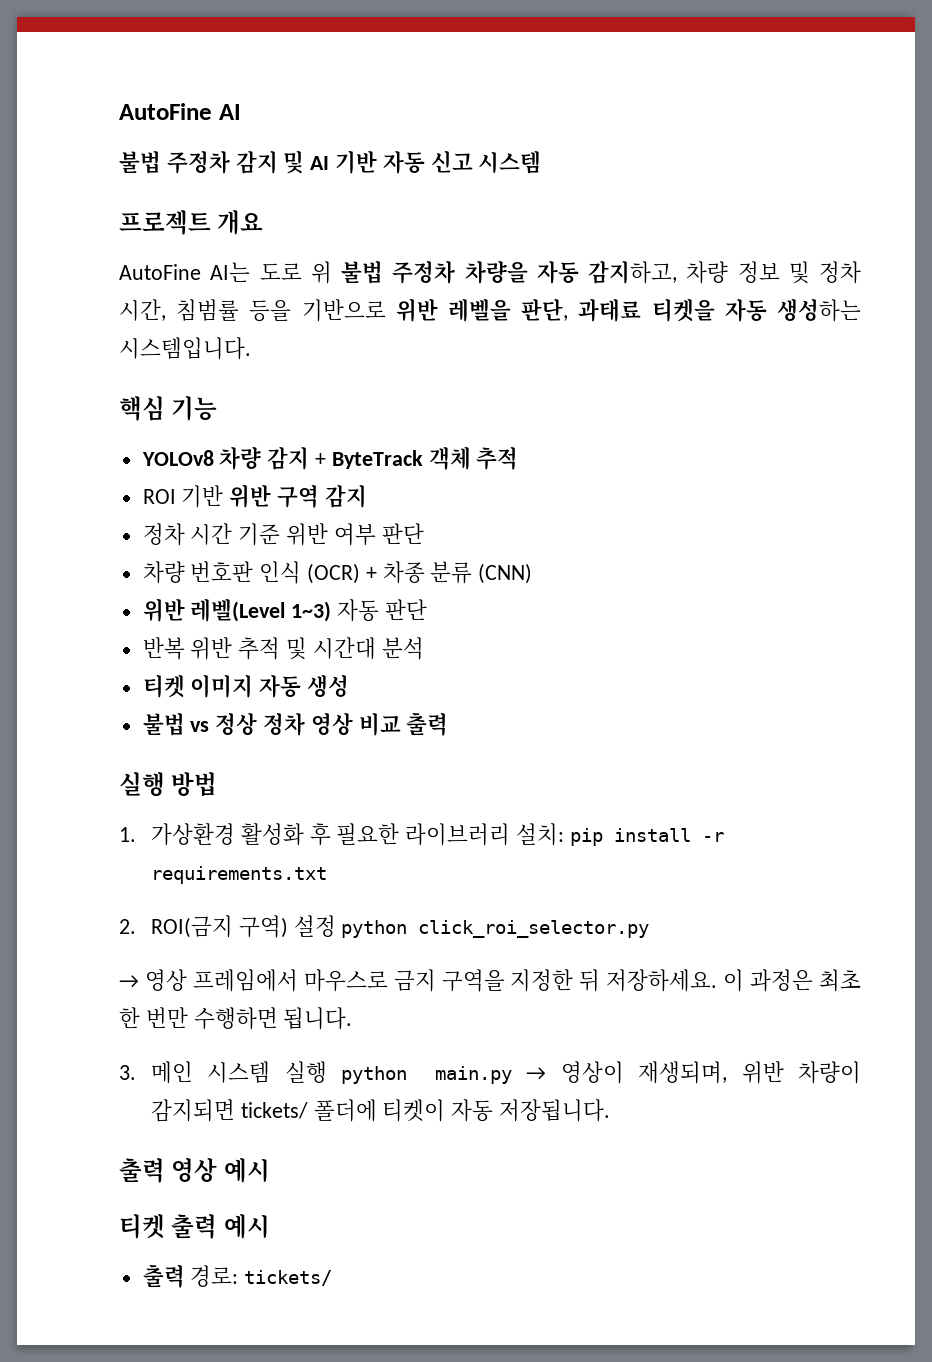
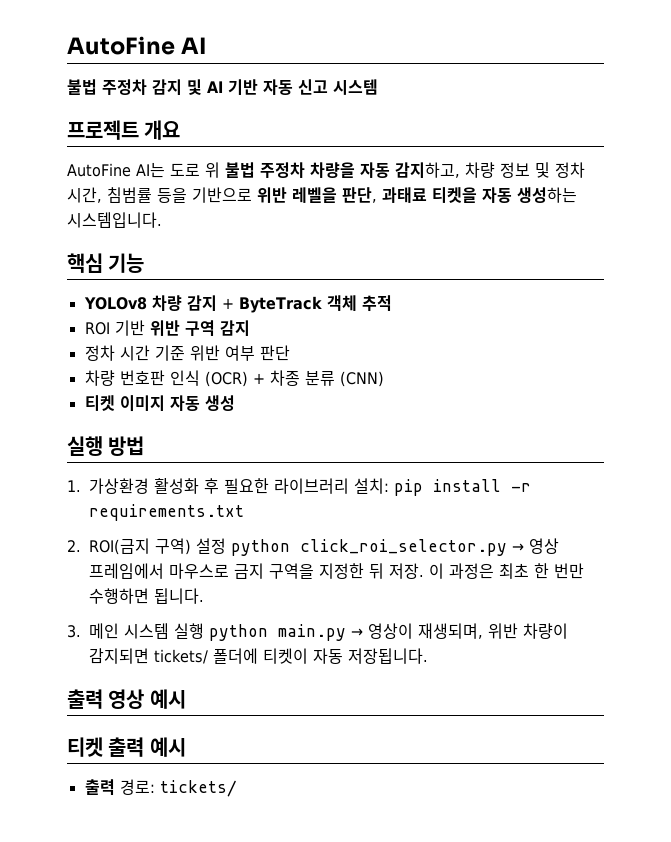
[142,598,427,622] [142,637,424,660] [142,674,350,698] [142,713,449,736] 위반 레벨(Level 1~3) 자동 판단 // 반복 위반 추적 및 시간대 분석 // 티켓 이미지 자동 생성 // 불법 vs 정상 정차 영상 비교 출력 -> [84,395,235,412] 티켓 이미지 자동 생성
(650, 929) // -> (507, 547) none
[606,969,718,992] 저장하세요. -> [389,563,424,579] 저장.

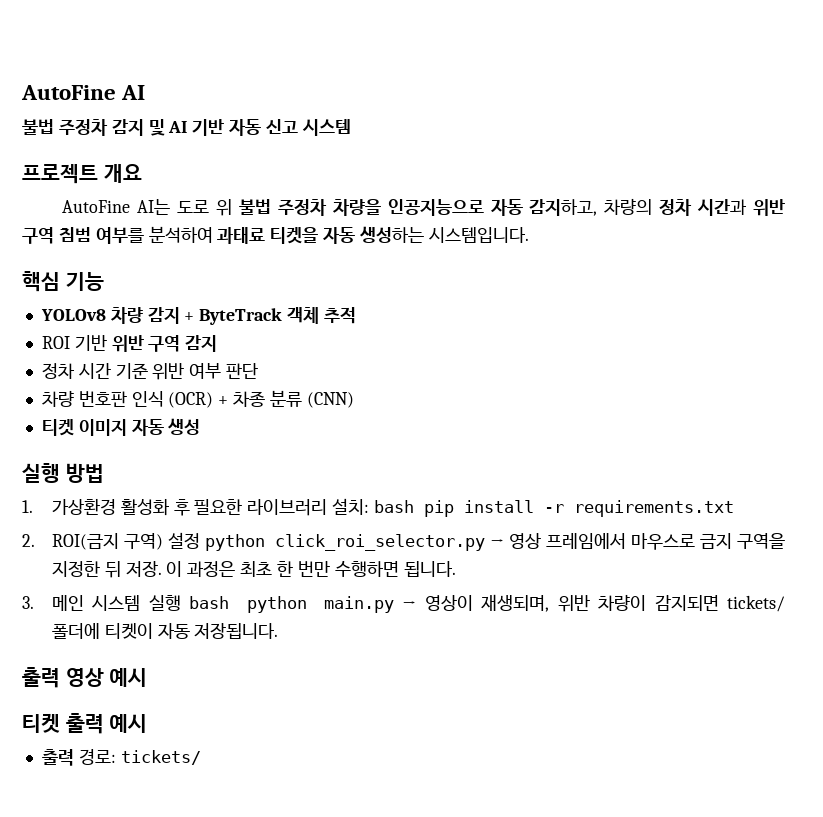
(355, 170) none -> [387,199,484,216] 인공지능으로
[464,162,585,178] [67,187,377,203] 차량 정보 및 정차 시간, 침범률 등을 기반으로 위반 레벨을 판단, -> [604,198,785,216] [22,226,213,244] 차량의 정차 시간과 위반 구역 침범 여부를 분석하여
(389, 486) none -> [374,500,415,513] bash
(204, 631) none -> [189,596,230,609] bash

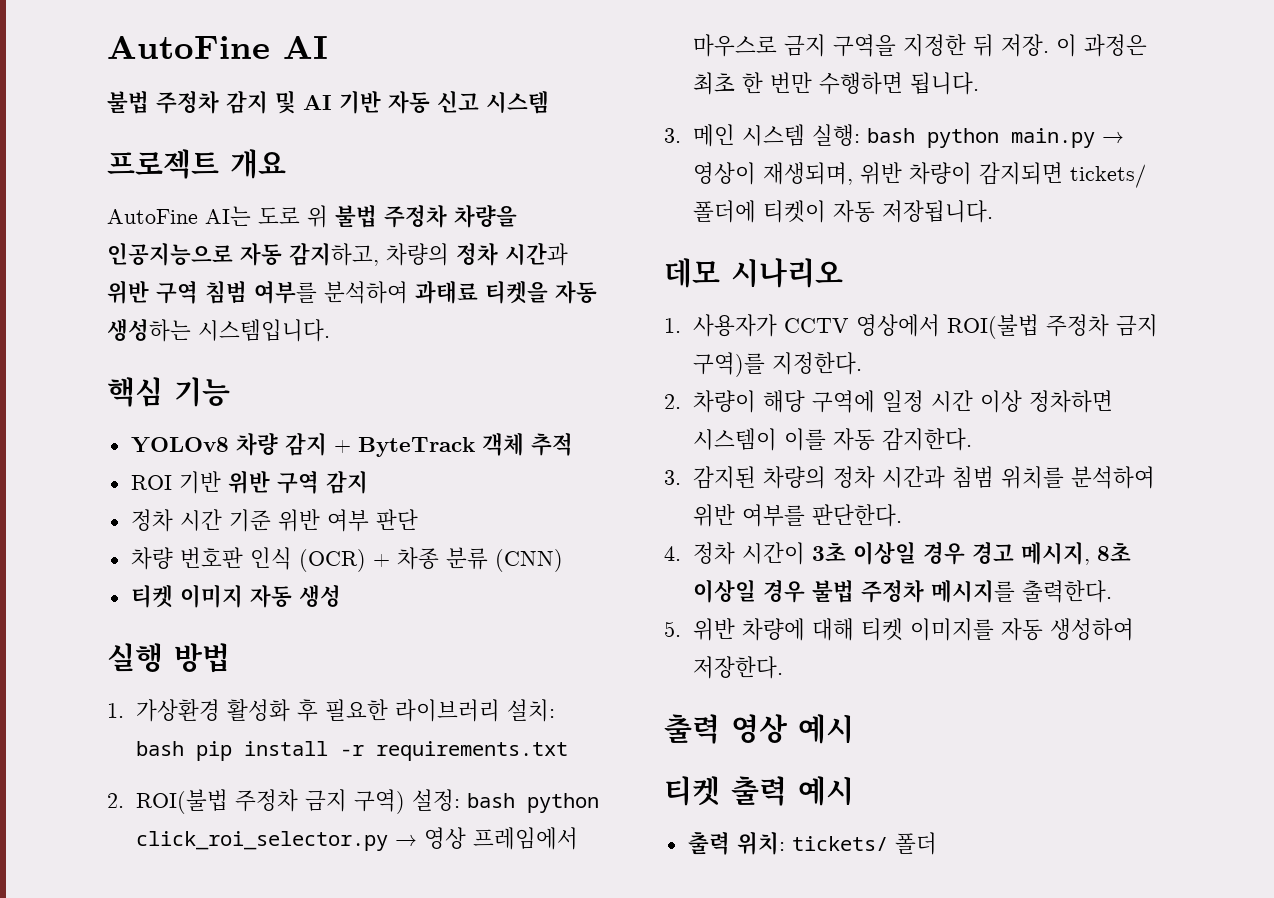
[51,532,200,550] ROI(금지 구역) 설정 -> [136,789,516,814] ROI(불법 주정차 금지 구역) 설정: bash
[148,595,181,611] 실행 -> [812,124,861,146] 실행:
(279, 631) none -> [664,258,843,288] [664,314,1159,339] [693,352,863,377] [664,390,1114,413] [693,428,973,451] [664,466,1156,489] [693,504,903,527] [664,541,1132,565] [693,579,1113,603] [664,618,1135,641] [693,656,784,679] // 데모 시나리오 // 1. 사용자가 CCTV 영상에서 ROI(불법 주정차 금지 구역)를 지정한다. // 2. 차량이 해당 구역에 일정 시간 이상 정차하면 시스템이 이를 자동 감지한다. // 3. 감지된 차량의 정차 시간과 침범 위치를 분석하여 위반 여부를 판단한다. // 4. 정차 시간이 3초 이상일 경우 경고 메시지, 8초 이상일 경우 불법 주정차 메시지를 출력한다. // 5. 위반 차량에 대해 티켓 이미지를 자동 생성하여 저장한다.
[78,749,201,765] 경로: tickets/ -> [736,831,937,855] 위치: tickets/ 폴더

